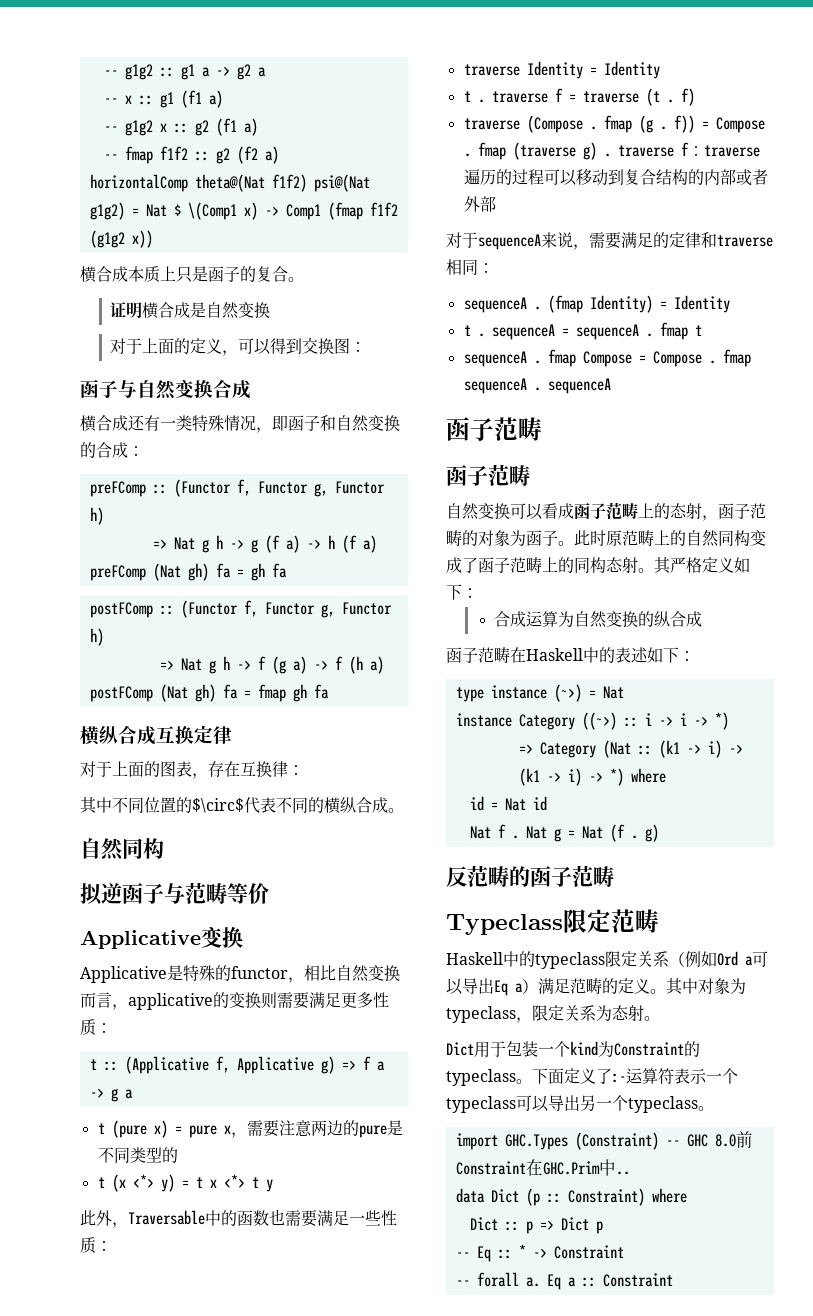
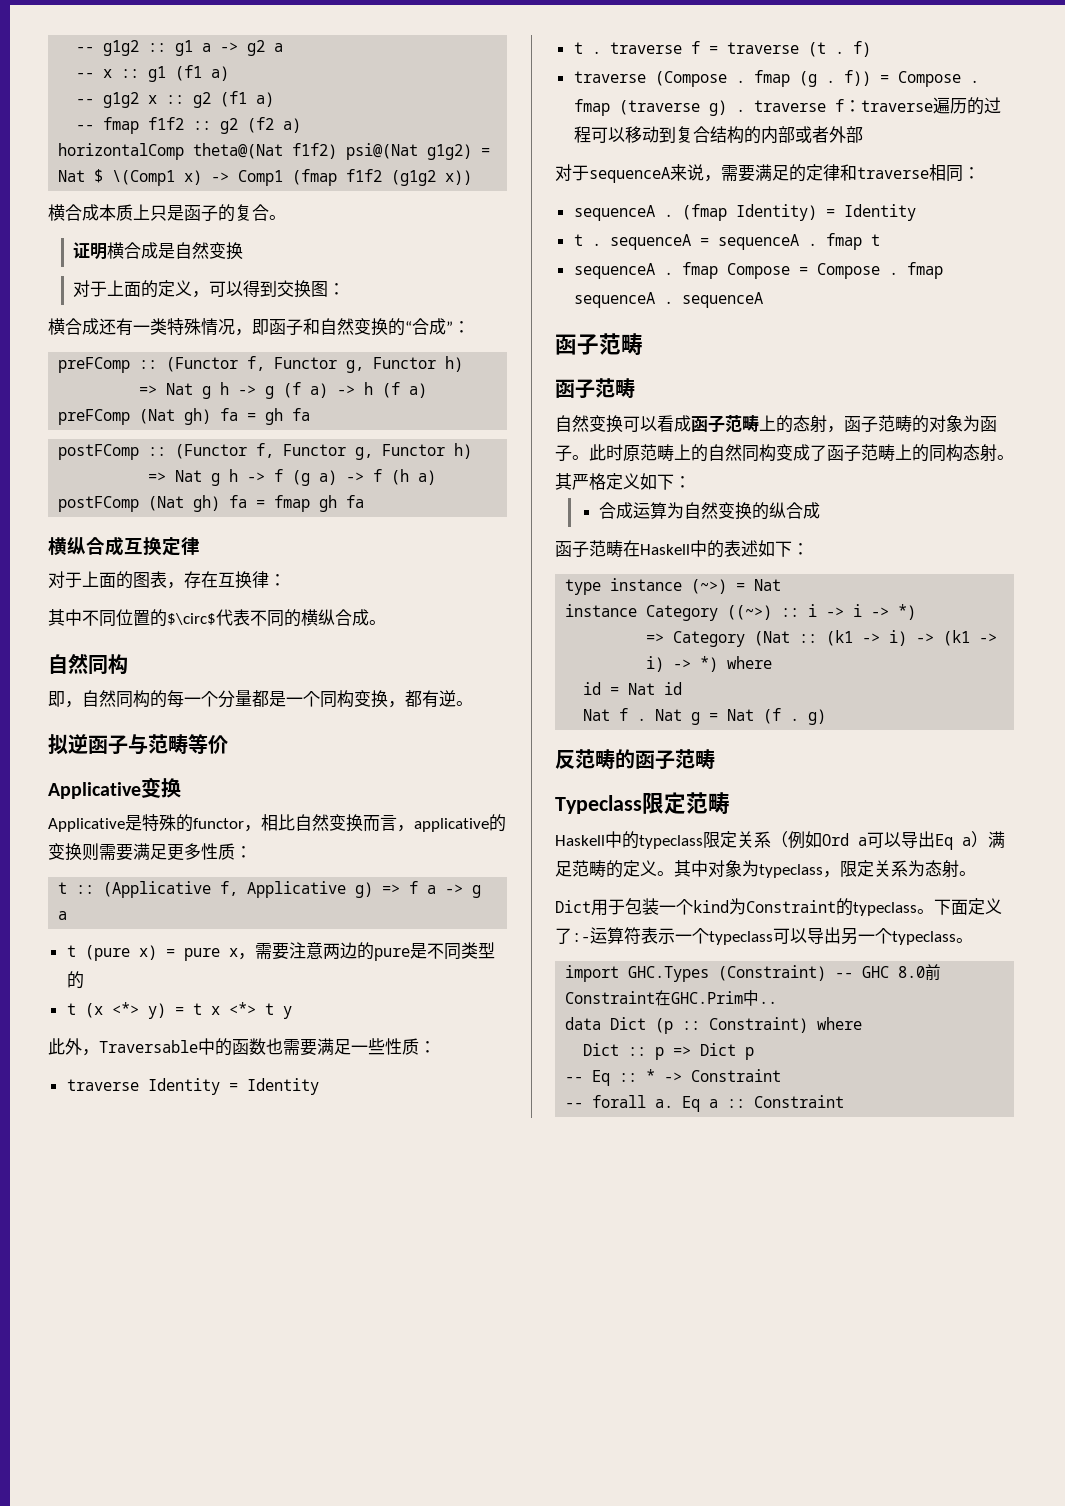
[80,379,251,400] // 函子与自然变换合成 -> (346, 289) none
[96,442,128,458] 合成 -> [405,318,453,335] “合成”
(164, 848) none -> [48,690,473,708] // 即，自然同构的每一个分量都是一个同构变换，都有逆。

